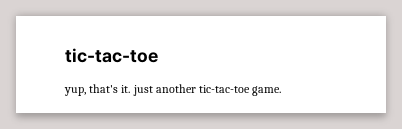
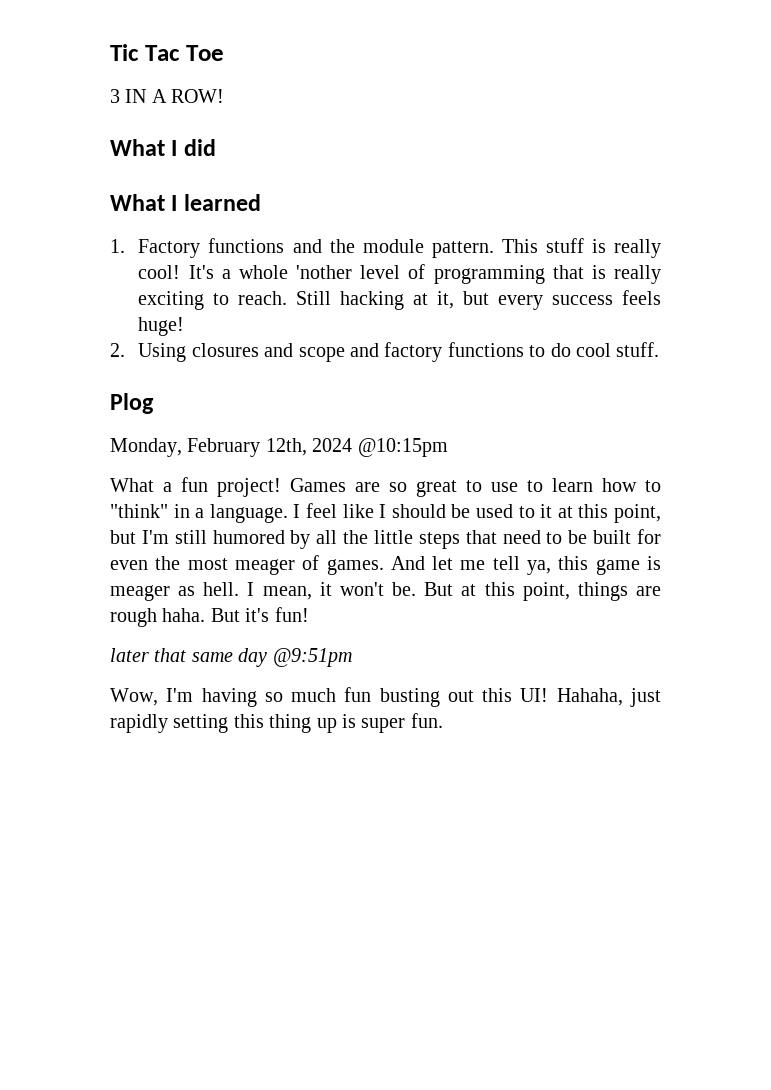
[65,48,158,63] [64,84,282,96] tic-tac-toe // yup, that's it. just another tic-tac-toe game. -> [110,44,224,61] [110,89,225,103] [110,139,216,156] [110,194,261,211] [110,238,662,258] [138,264,661,284] [138,290,661,310] [138,317,185,336] [110,342,660,362] [110,393,154,414] [110,438,448,457] [110,477,661,497] [110,503,662,523] [110,529,661,549] [110,555,661,575] [110,582,662,601] [110,607,309,627] [110,648,352,667] [110,687,661,707] [110,713,443,733] Tic Tac Toe // 3 IN A ROW! // What I did // What I learned // 1. Factory functions and the module pattern. This stuff is really cool! It's a whole 'nother level of programming that is really exciting to reach. Still hacking at it, but every success feels huge! // 2. Using closures and scope and factory functions to do cool stuff. // Plog // Monday, February 12th, 2024 @10:15pm // What a fun project! Games are so great to use to learn how to "think" in a language. I feel like I should be used to it at this point, but I'm still humored by all the little steps that need to be built for even the most meager of games. And let me tell ya, this game is meager as hell. I mean, it won't be. But at this point, things are rough haha. But it's fun! // later that same day @9:51pm // Wow, I'm having so much fun busting out this UI! Hahaha, just rapidly setting this thing up is super fun.

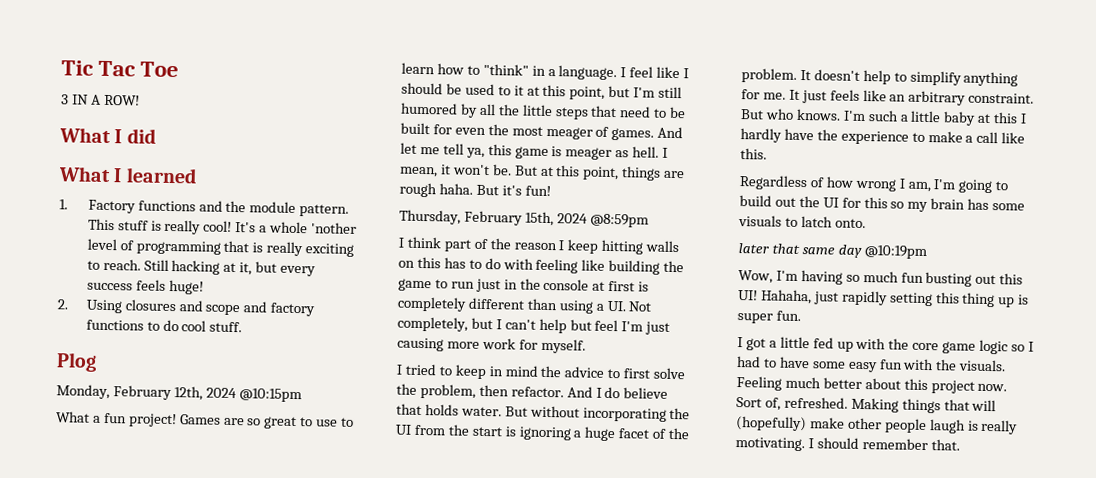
(309, 614) none -> [399,209,649,228] [398,236,680,255] [398,256,685,275] [398,278,650,293] [397,296,653,314] [397,316,671,335] [397,337,586,354] [396,363,686,380] [396,383,669,399] [396,403,691,422] [395,424,691,442] [741,68,1019,87] [741,89,1035,106] [740,108,1028,126] [740,128,1026,145] [740,148,767,160] [739,175,1009,194] [739,195,1026,213] [738,215,866,229] // Thursday, February 15th, 2024 @8:59pm // I think part of the reason I keep hitting walls on this has to do with feeling like building the game to run just in the console at first is completely different than using a UI. Not completely, but I can't help but feel I'm just causing more work for myself. // I tried to keep in mind the advice to first solve the problem, then refactor. And I do believe that holds water. But without incorporating the UI from the start is ignoring a huge facet of the problem. It doesn't help to simplify anything for me. It just feels like an arbitrary constraint. But who knows. I'm such a little baby at this I hardly have the experience to make a call like this. // Regardless of how wrong I am, I'm going to build out the UI for this so my brain has some visuals to latch onto.
[272,648,352,667] @9:51pm -> [863,245,927,260] @10:19pm
(443, 720) none -> [737,336,1034,355] [736,356,1007,373] [736,376,1008,394] [736,396,997,414] [735,416,1019,435] [735,437,960,452] // I got a little fed up with the core game logic so I had to have some easy fun with the visuals. Feeling much better about this project now. Sort of, refreshed. Making things that will (hopefully) make other people laugh is really motivating. I should remember that.

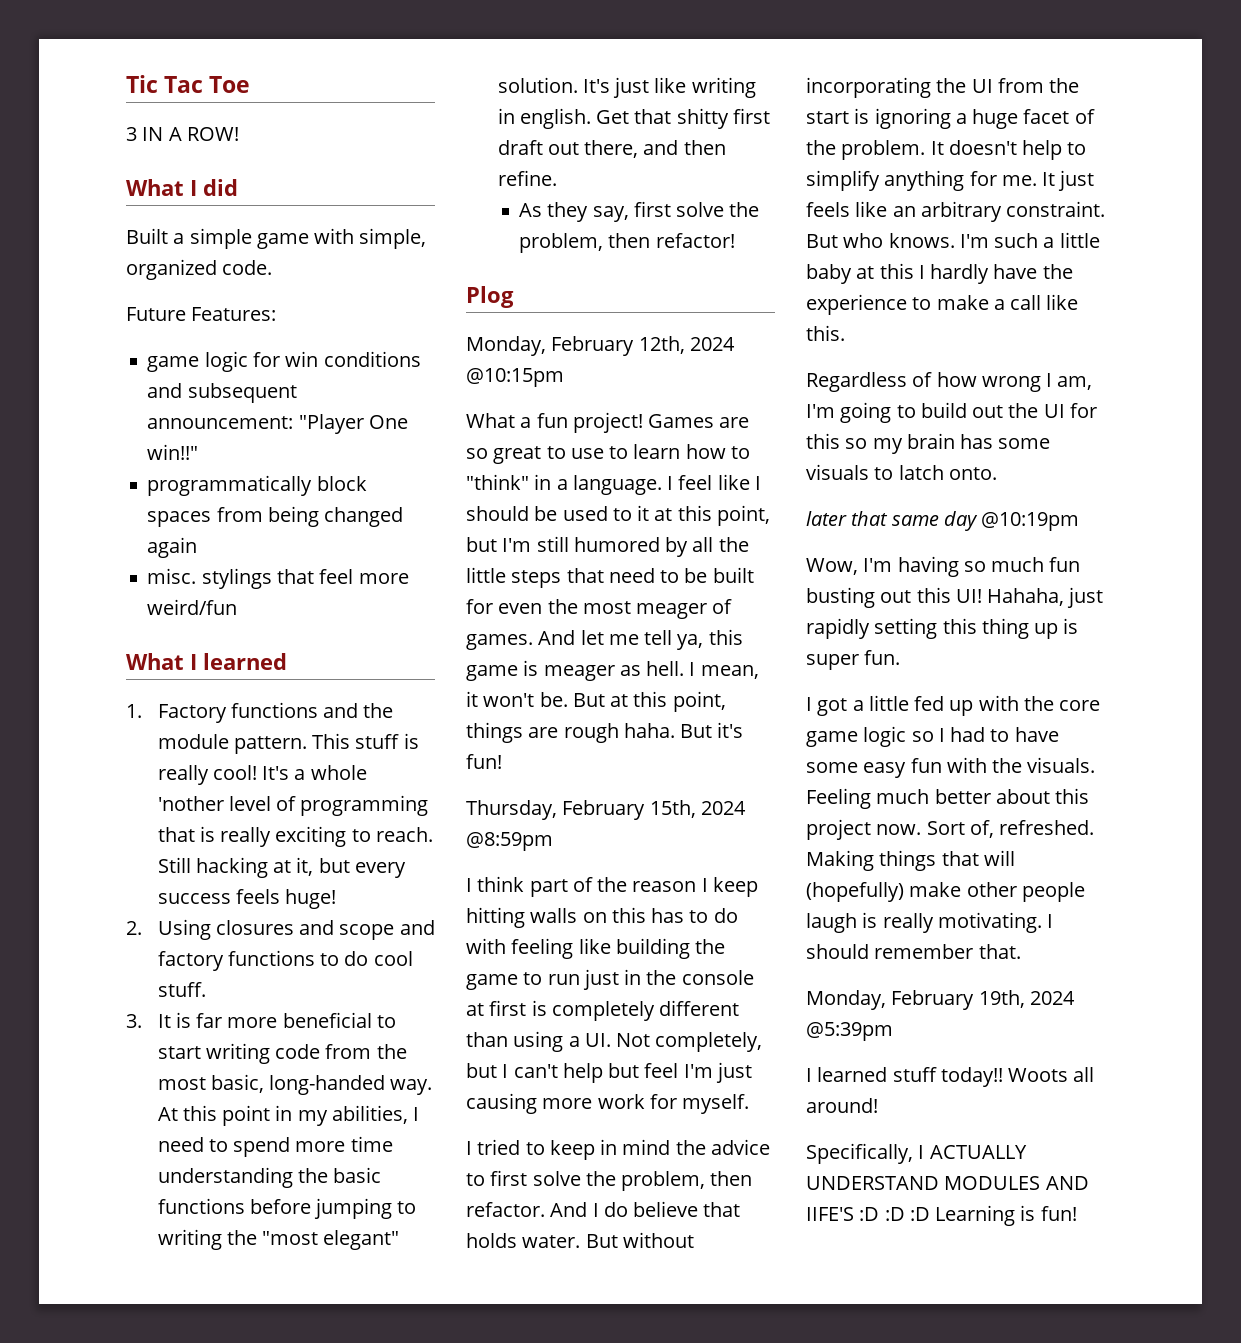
(156, 136) none -> [126,228,427,249] [126,259,273,280] [126,307,277,321] [147,351,421,372] [147,383,297,403] [147,414,408,434] [147,444,199,460] [147,475,367,496] [147,506,404,527] [147,537,198,558] [147,568,409,589] [147,599,238,615] // Built a simple game with simple, organized code. // Future Features: // game logic for win conditions and subsequent announcement: "Player One win!!" // programmatically block spaces from being changed again // misc. stylings that feel more weird/fun
(243, 327) none -> [126,1012,396,1028] [157,1043,407,1064] [157,1074,433,1095] [157,1105,420,1126] [157,1136,393,1157] [157,1167,382,1188] [157,1198,417,1219] [157,1229,400,1250] [497,77,756,98] [497,108,770,129] [497,140,726,158] [497,170,557,186] [519,201,760,222] [519,233,735,253] // 3. It is far more beneficial to start writing code from the most basic, long-handed way. At this point in my abilities, I need to spend more time understanding the basic functions before jumping to writing the "most elegant" solution. It's just like writing in english. Get that shitty first draft out there, and then refine. // As they say, first solve the problem, then refactor!
(960, 445) none -> [806,990,1075,1010] [806,1022,893,1041] [806,1067,1095,1087] [806,1098,878,1113] [806,1143,1027,1164] [806,1176,1089,1190] [806,1205,1077,1226] // Monday, February 19th, 2024 @5:39pm // I learned stuff today!! Woots all around! // Specifically, I ACTUALLY UNDERSTAND MODULES AND IIFE'S :D :D :D Learning is fun!

